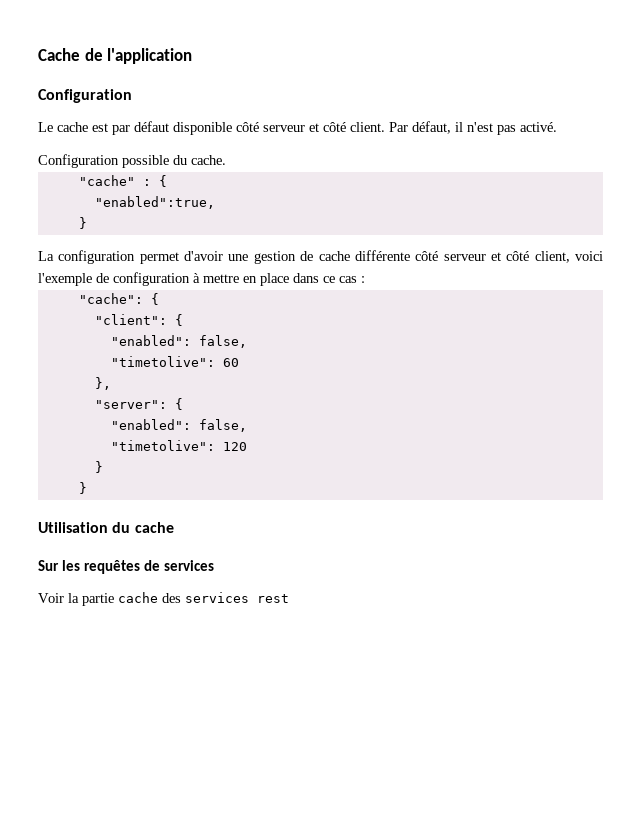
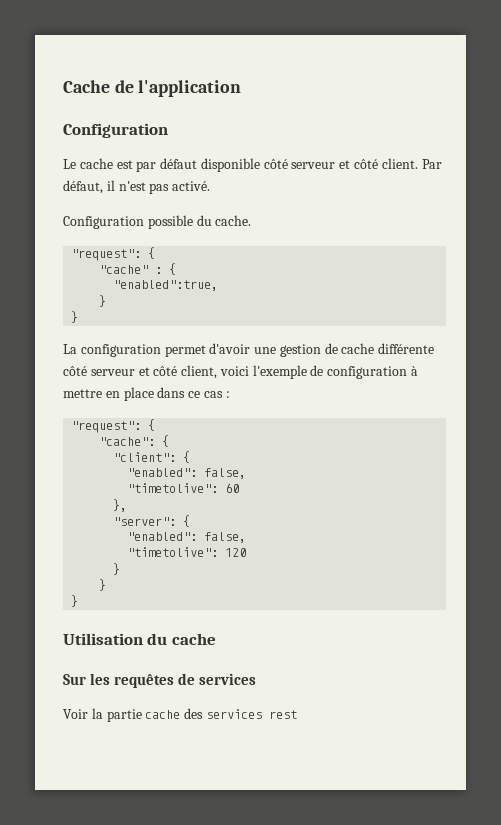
(226, 160) none -> [71,247,156,261] // "request": {
(87, 223) none -> [71,311,79,323] // }
(365, 279) none -> [71,419,156,433] // "request": {
(87, 488) none -> [71,595,79,607] // }

